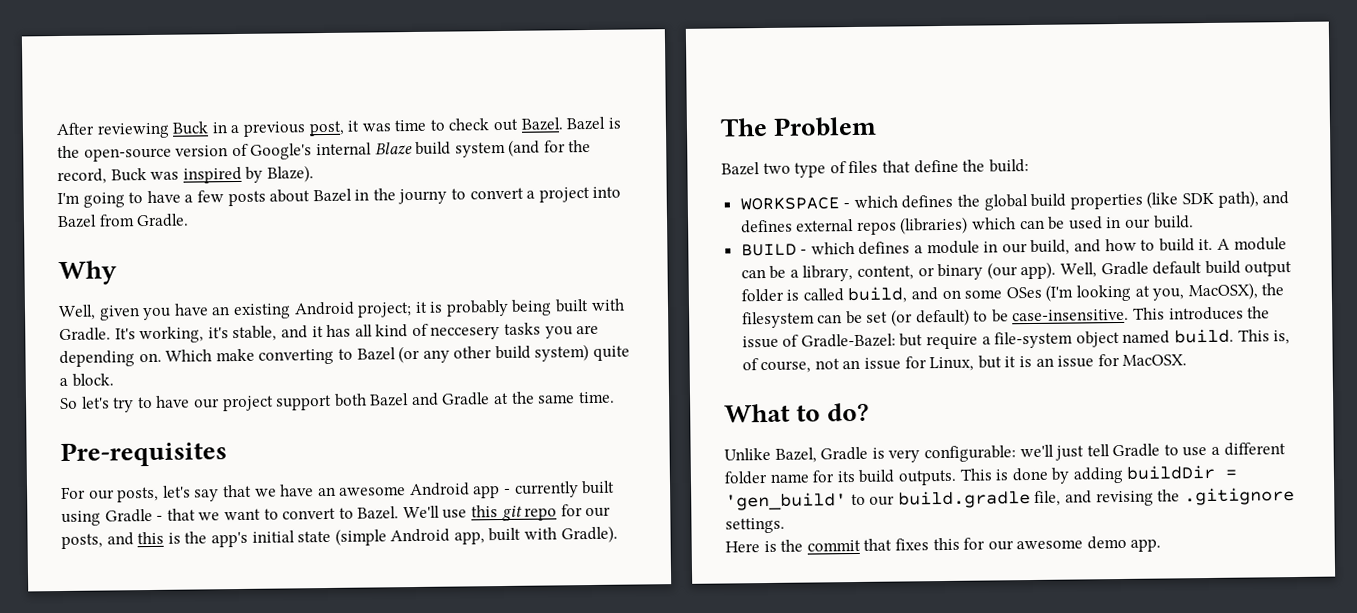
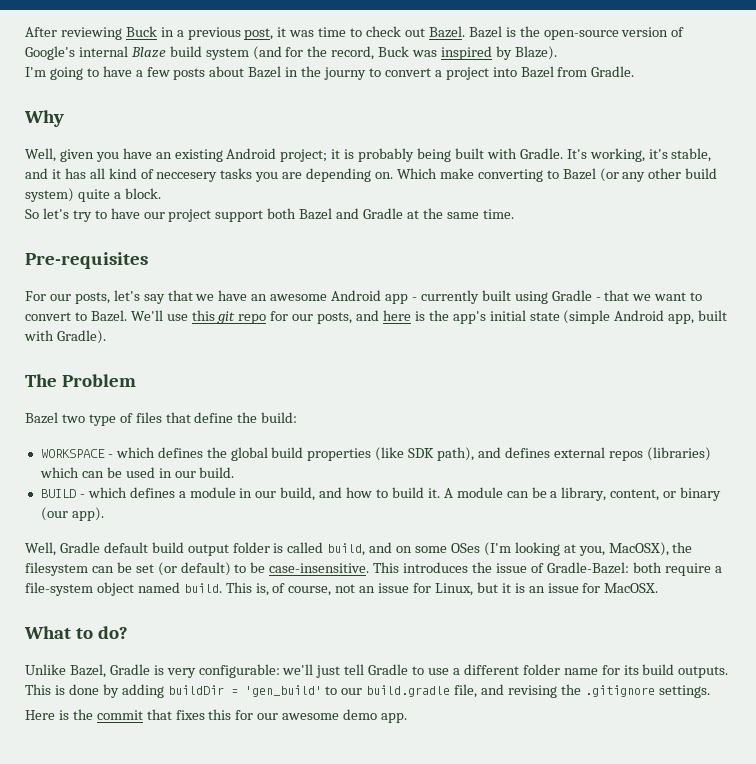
[137,531,165,545] this -> [382,310,411,321] here
(1057, 270) none -> (104, 514) //
[899,333,924,347] but -> [632,562,662,573] both

